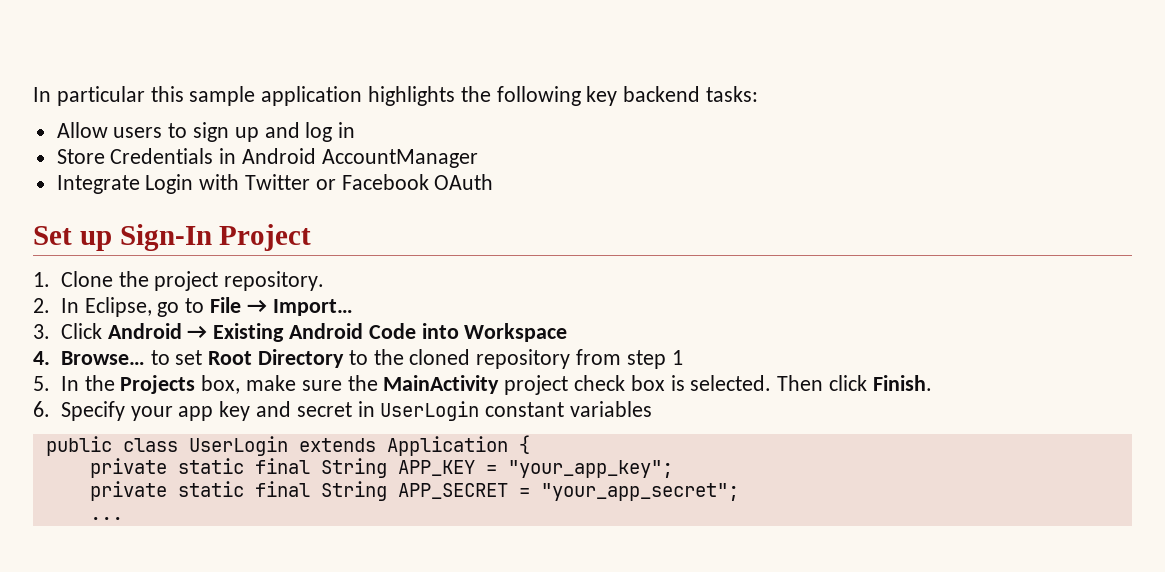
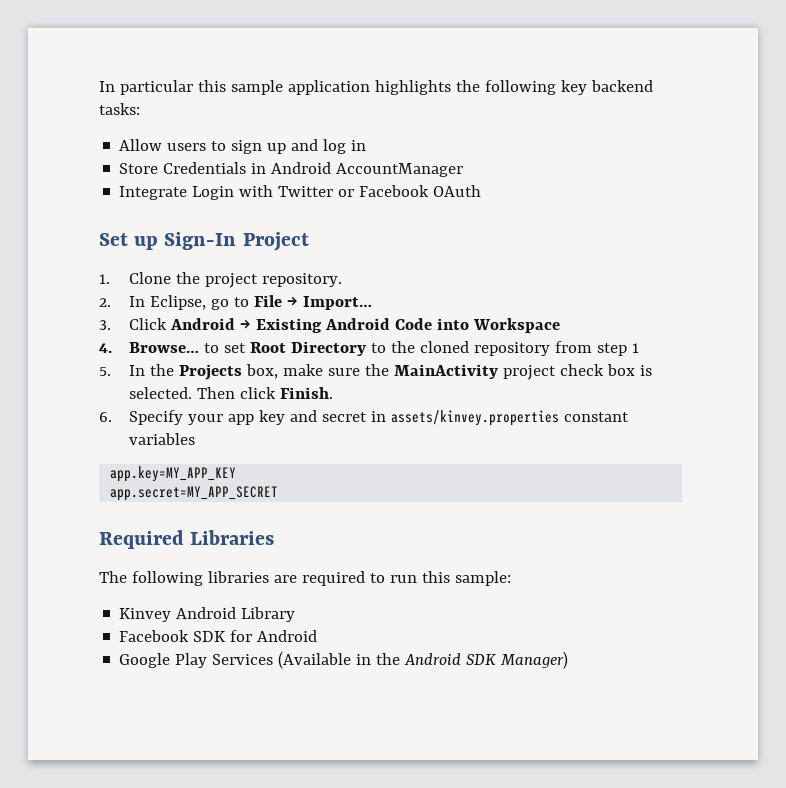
[380,401,480,421] UserLogin -> [391,410,560,426] assets/kinvey.properties
[45,435,530,456] [89,458,673,478] [89,481,739,501] [89,517,123,520] public class UserLogin extends Application { // private static final String APP_KEY = "your_app_key"; // private static final String APP_SECRET = "your_app_secret"; // ... -> [110,466,237,482] [110,486,279,501] [99,530,275,549] [99,571,511,586] [119,607,296,622] [119,630,318,642] [119,651,569,669] app.key=MY_APP_KEY // app.secret=MY_APP_SECRET // Required Libraries // The following libraries are required to run this sample: // Kinvey Android Library // Facebook SDK for Android // Google Play Services (Available in the Android SDK Manager)

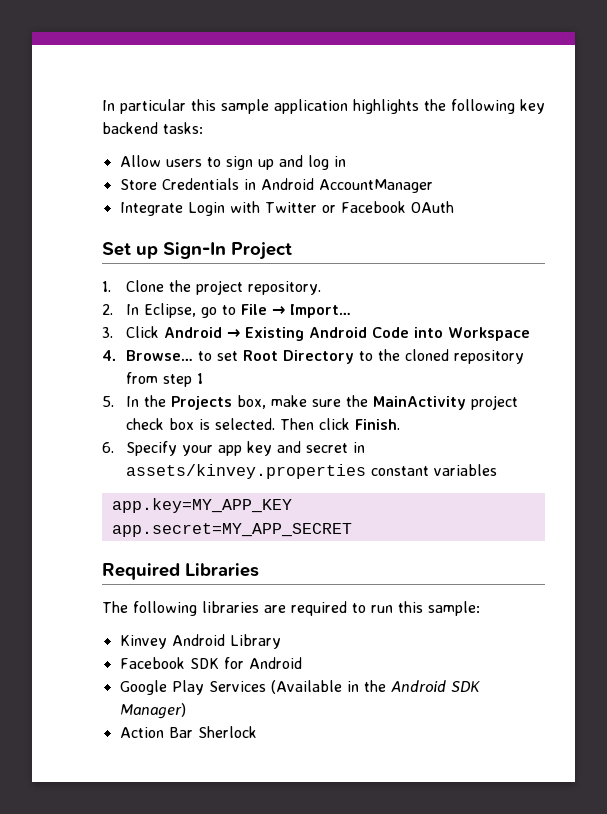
(569, 660) none -> [119,726,257,738] // Action Bar Sherlock

